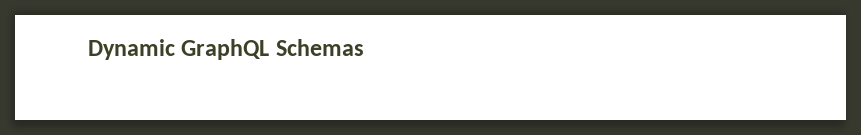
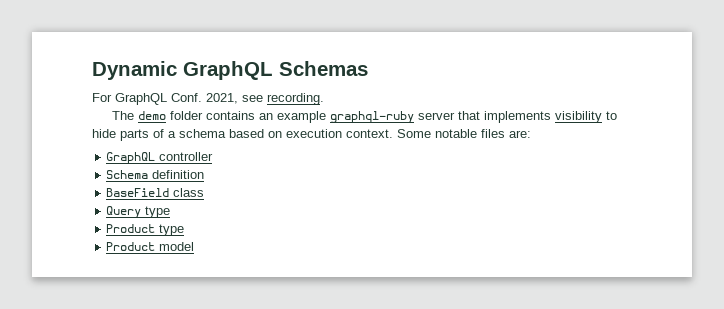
(364, 47) none -> [92,93,324,105] [112,111,618,123] [92,129,531,141] [106,152,214,164] [106,170,205,179] [106,188,205,197] [106,206,171,218] [106,224,185,236] [106,242,195,251] // For GraphQL Conf. 2021, see recording. // The demo folder contains an example graphql-ruby server that implements visibility to hide parts of a schema based on execution context. Some notable files are: // GraphQL controller // Schema definition // BaseField class // Query type // Product type // Product model

